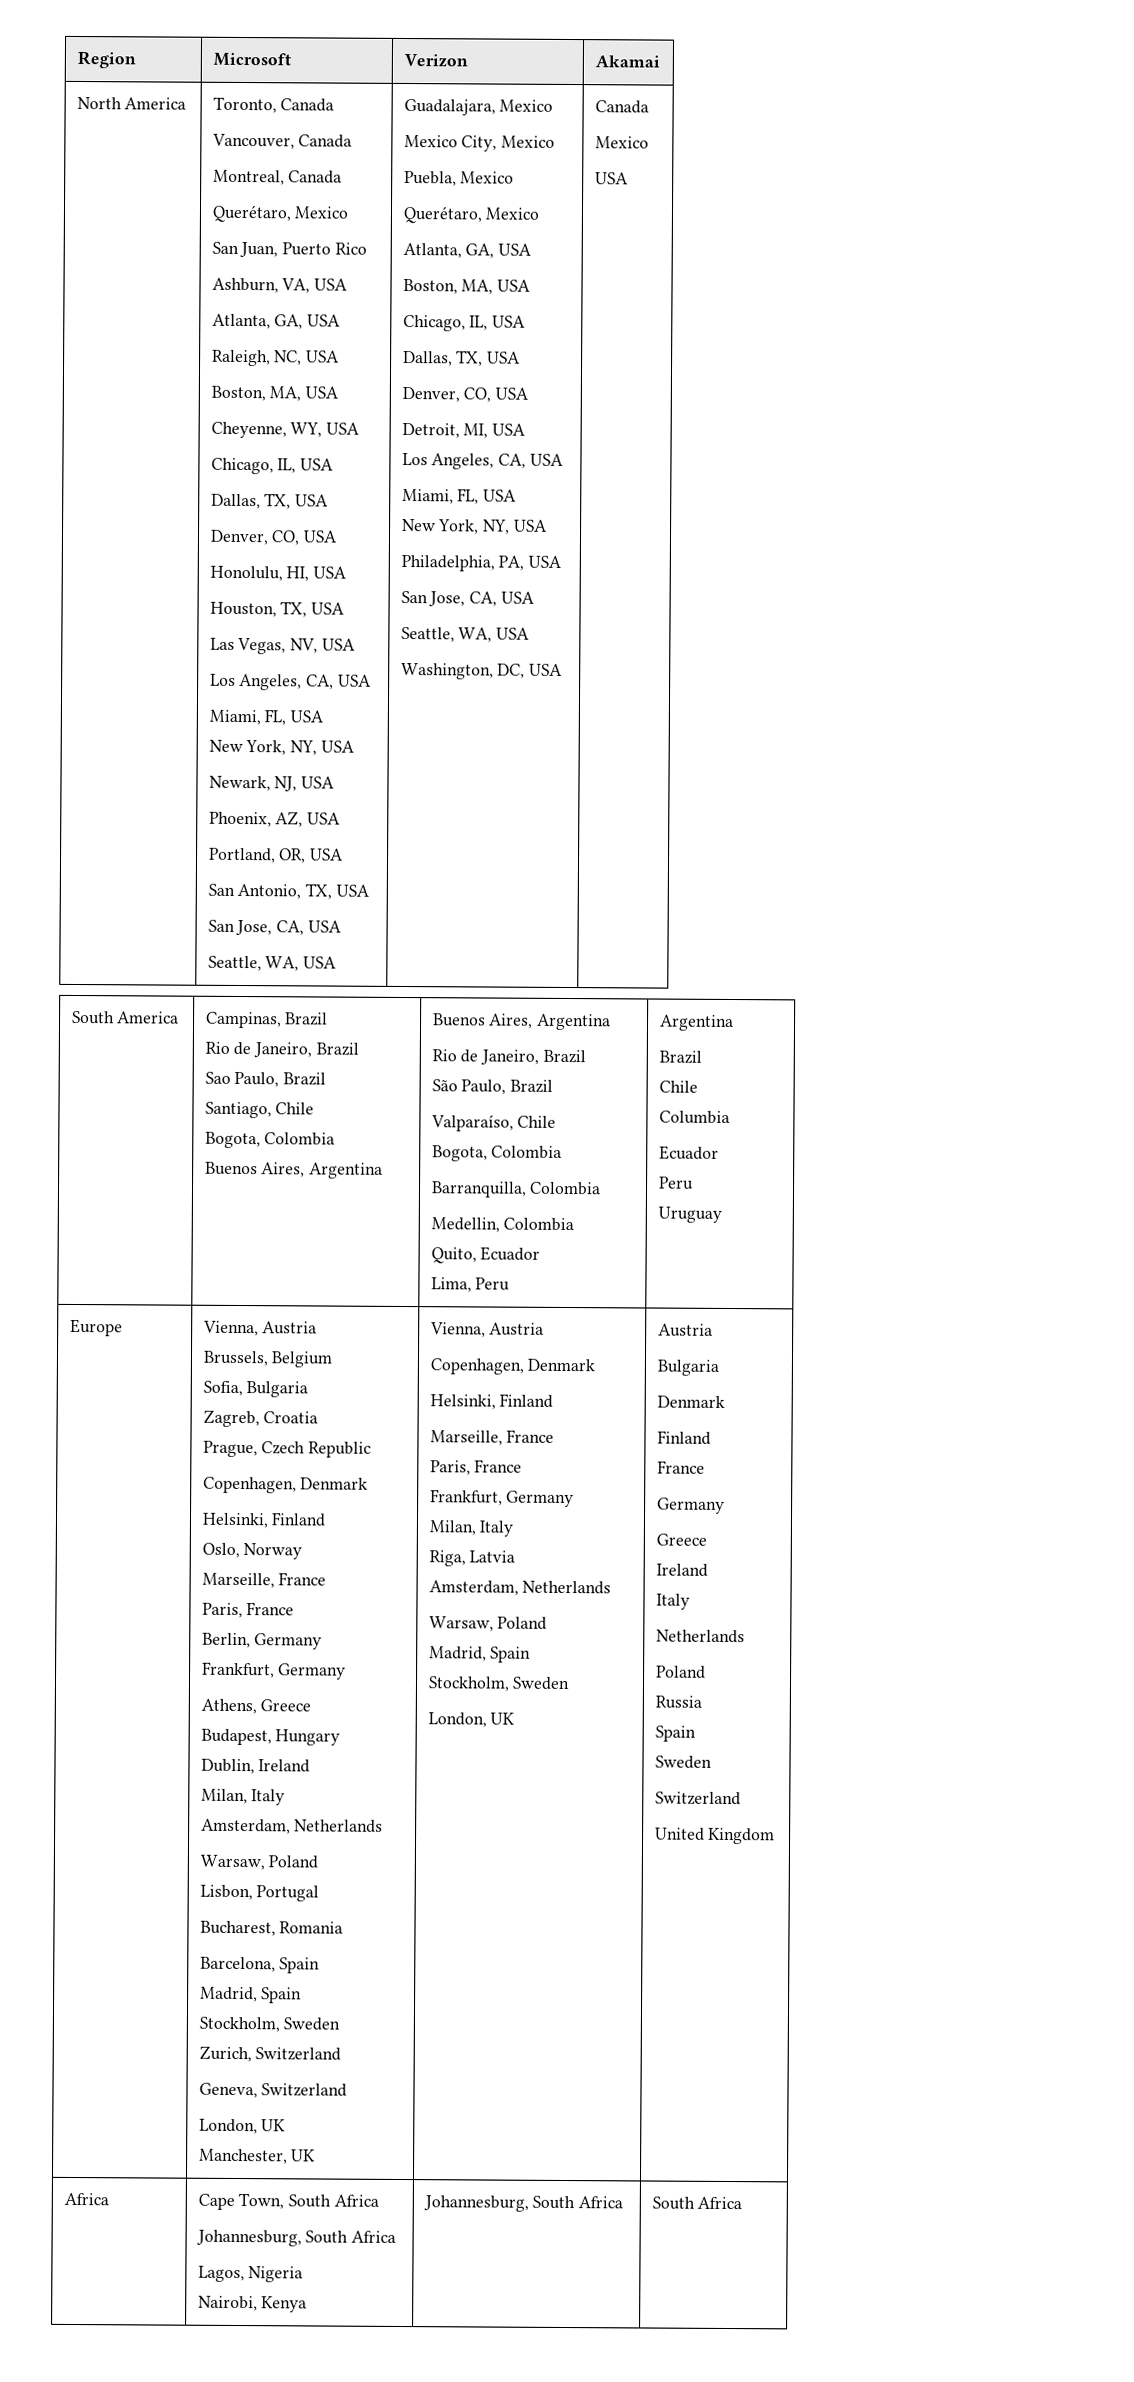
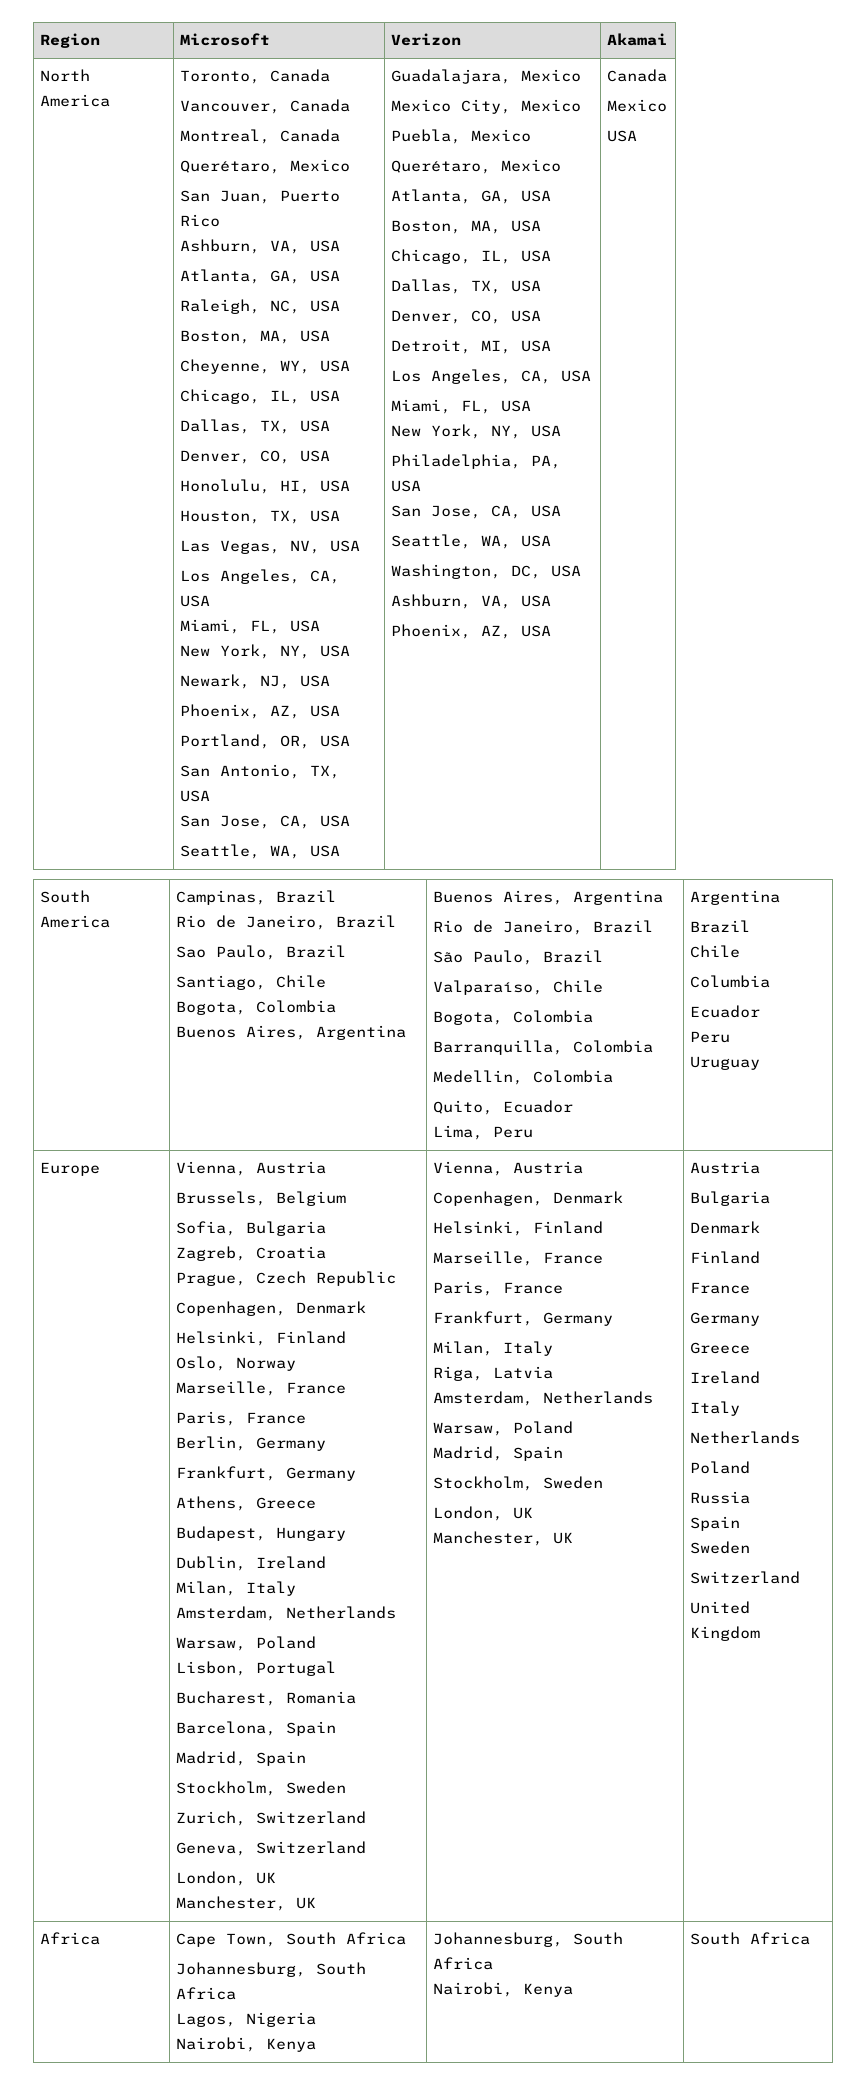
(564, 669) none -> [391,594,552,609] [391,624,552,639] // Ashburn, VA, USA // Phoenix, AZ, USA
(516, 1718) none -> [433,1531,574,1546] // Manchester, UK
(624, 2202) none -> [433,1982,574,1997] // Nairobi, Kenya

